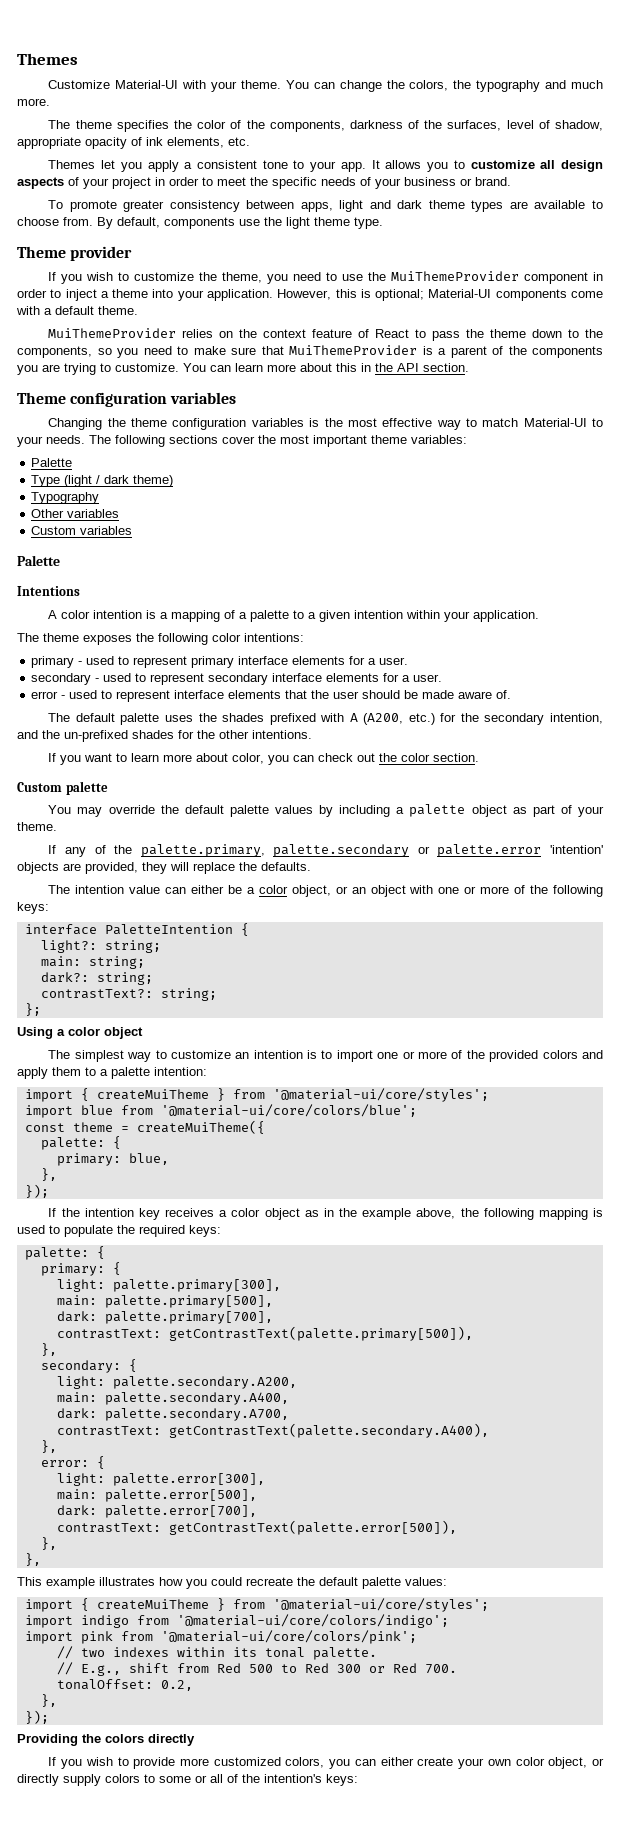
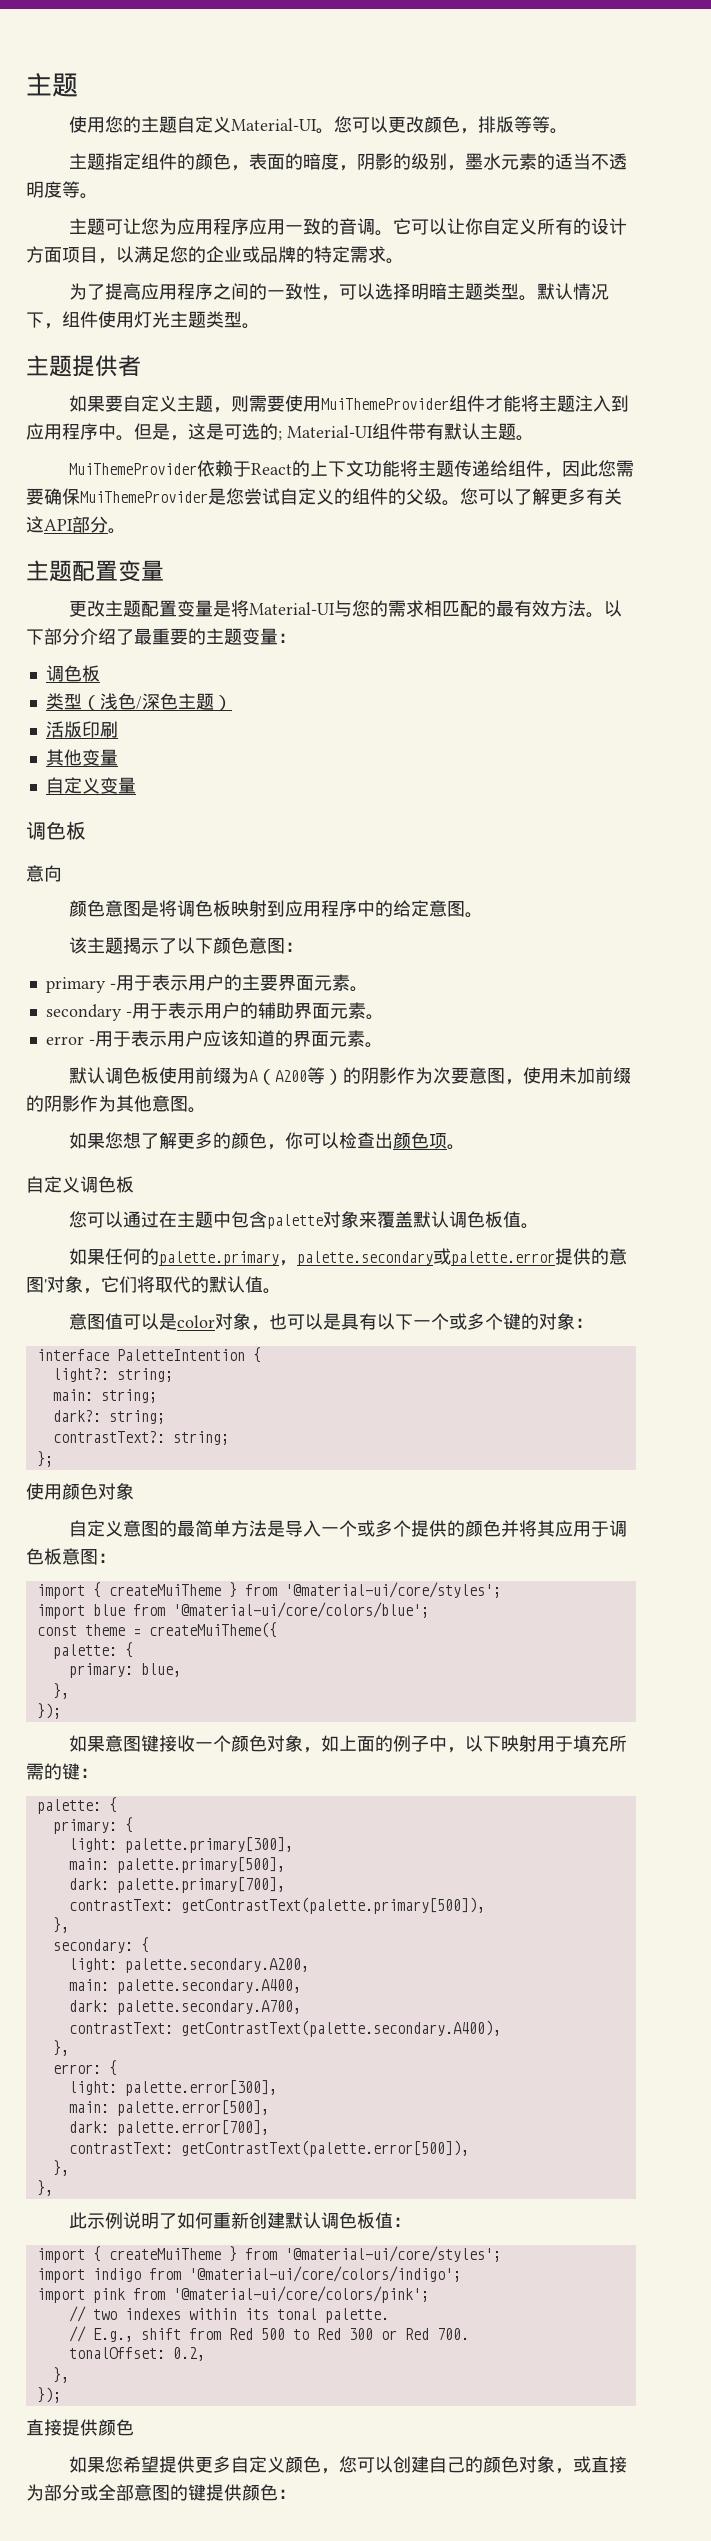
[17,53,78,65] [48,80,603,92] [17,98,50,106] [48,120,603,132] [17,137,250,149] [48,160,603,172] [17,177,511,189] [48,200,603,212] [17,217,383,229] [17,246,133,261] [48,271,603,284] [17,289,603,301] [16,306,138,315] [48,328,603,341] [17,345,603,358] [17,363,469,375] [17,392,237,407] [48,418,603,430] [17,435,467,447] [31,458,73,467] [31,475,174,487] [31,492,100,504] [31,509,120,518] [31,526,133,535] [17,555,60,566] [17,586,80,596] [48,610,540,622] [17,633,304,645] [31,656,409,668] [31,673,443,685] [31,690,512,702] [48,713,603,725] [17,730,312,742] [48,753,480,765] [17,781,108,795] [48,804,604,817] [17,822,57,831] [48,844,603,857] [17,862,311,874] [48,885,603,897] [17,902,49,914] Themes // Customize Material-UI with your theme. You can change the colors, the typography and much more. // The theme specifies the color of the components, darkness of the surfaces, level of shadow, appropriate opacity of ink elements, etc. // Themes let you apply a consistent tone to your app. It allows you to customize all design aspects of your project in order to meet the specific needs of your business or brand. // To promote greater consistency between apps, light and dark theme types are available to choose from. By default, components use the light theme type. // Theme provider // If you wish to customize the theme, you need to use the MuiThemeProvider component in order to inject a theme into your application. However, this is optional; Material-UI components come with a default theme. // MuiThemeProvider relies on the context feature of React to pass the theme down to the components, so you need to make sure that MuiThemeProvider is a parent of the components you are trying to customize. You can learn more about this in the API section. // Theme configuration variables // Changing the theme configuration variables is the most effective way to match Material-UI to your needs. The following sections cover the most important theme variables: // Palette // Type (light / dark theme) // Typography // Other variables // Custom variables // Palette // Intentions // A color intention is a mapping of a palette to a given intention within your application. // The theme exposes the following color intentions: // primary - used to represent primary interface elements for a user. // secondary - used to represent secondary interface elements for a user. // error - used to represent interface elements that the user should be made aware of. // The default palette uses the shades prefixed with A (A200, etc.) for the secondary intention, and the un-prefixed shades for the other intentions. // If you want to learn more about color, you can check out the color section. // Custom palette // You may override the default palette values by including a palette object as part of your theme. // If any of the palette.primary, palette.secondary or palette.error 'intention' objects are provided, they will replace the defaults. // The intention value can either be a color object, or an object with one or more of the following keys: -> [26,73,78,97] [68,116,568,134] [68,153,627,171] [26,181,98,199] [68,218,627,236] [26,246,404,264] [68,283,609,301] [26,311,260,329] [26,355,141,377] [68,395,629,413] [26,423,534,441] [68,460,634,478] [26,488,622,506] [26,516,126,534] [26,560,164,582] [68,600,622,618] [26,628,296,645] [45,665,100,682] [45,693,232,711] [45,721,118,738] [45,749,118,766] [45,777,136,794] [26,821,86,840] [26,865,62,882] [68,900,483,918] [68,937,303,954] [45,974,368,993] [45,1002,384,1021] [45,1030,383,1048] [68,1067,631,1085] [26,1095,206,1113] [68,1132,465,1150] [26,1176,134,1193] [68,1211,539,1229] [68,1248,627,1266] [26,1276,281,1294] [68,1313,593,1331] 主题 // 使用您的主题自定义Material-UI。您可以更改颜色，排版等等。 // 主题指定组件的颜色，表面的暗度，阴影的级别，墨水元素的适当不透明度等。 // 主题可让您为应用程序应用一致的音调。它可以让你自定义所有的设计方面项目，以满足您的企业或品牌的特定需求。 // 为了提高应用程序之间的一致性，可以选择明暗主题类型。默认情况下，组件使用灯光主题类型。 // 主题提供者 // 如果要自定义主题，则需要使用MuiThemeProvider组件才能将主题注入到应用程序中。但是，这是可选的; Material-UI组件带有默认主题。 // MuiThemeProvider依赖于React的上下文功能将主题传递给组件，因此您需要确保MuiThemeProvider是您尝试自定义的组件的父级。您可以了解更多有关这API部分。 // 主题配置变量 // 更改主题配置变量是将Material-UI与您的需求相匹配的最有效方法。以下部分介绍了最重要的主题变量： // 调色板 // 类型（浅色/深色主题） // 活版印刷 // 其他变量 // 自定义变量 // 调色板 // 意向 // 颜色意图是将调色板映射到应用程序中的给定意图。 // 该主题揭示了以下颜色意图： // primary -用于表示用户的主要界面元素。 // secondary -用于表示用户的辅助界面元素。 // error -用于表示用户应该知道的界面元素。 // 默认调色板使用前缀为A（A200等）的阴影作为次要意图，使用未加前缀的阴影作为其他意图。 // 如果您想了解更多的颜色，你可以检查出颜色项。 // 自定义调色板 // 您可以通过在主题中包含palette对象来覆盖默认调色板值。 // 如果任何的palette.primary，palette.secondary或palette.error提供的意图'对象，它们将取代的默认值。 // 意图值可以是color对象，也可以是具有以下一个或多个键的对象：
[17,1027,143,1039] [48,1050,603,1062] [17,1067,207,1079] Using a color object // The simplest way to customize an intention is to import one or more of the provided colors and apply them to a palette intention: -> [26,1483,134,1500] [68,1520,627,1537] [26,1548,116,1565] 使用颜色对象 // 自定义意图的最简单方法是导入一个或多个提供的颜色并将其应用于调色板意图：
[48,1208,603,1220] [17,1225,221,1237] If the intention key receives a color object as in the example above, the following mapping is used to populate the required keys: -> [68,1735,627,1753] [26,1763,98,1780] 如果意图键接收一个颜色对象，如上面的例子中，以下映射用于填充所需的键：
[17,1577,447,1589] This example illustrates how you could recreate the default palette values: -> [68,2212,411,2229] 此示例说明了如何重新创建默认调色板值：
[17,1734,195,1746] [48,1757,604,1769] [17,1774,358,1786] Providing the colors directly // If you wish to provide more customized colors, you can either create your own color object, or directly supply colors to some or all of the intention's keys: -> [26,2419,134,2436] [68,2456,627,2474] [26,2484,296,2501] 直接提供颜色 // 如果您希望提供更多自定义颜色，您可以创建自己的颜色对象，或直接为部分或全部意图的键提供颜色：

